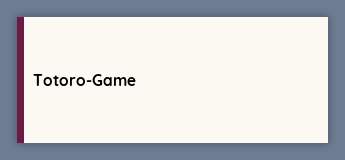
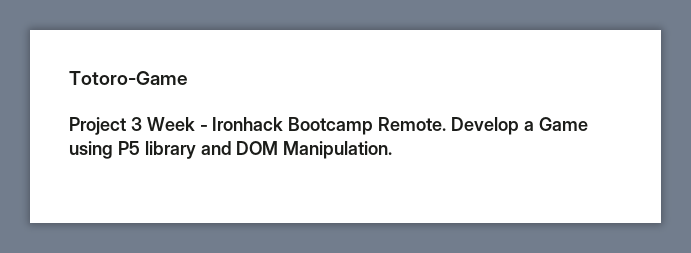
(136, 80) none -> [69,117,588,135] [69,141,393,159] // Project 3 Week - Ironhack Bootcamp Remote. Develop a Game using P5 library and DOM Manipulation.

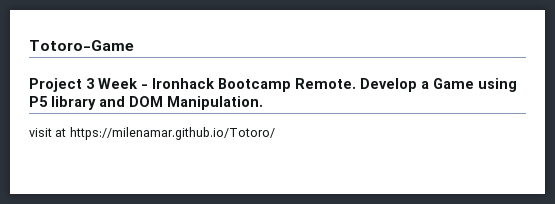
(393, 150) none -> [29,127,275,140] // visit at https://milenamar.github.io/Totoro/

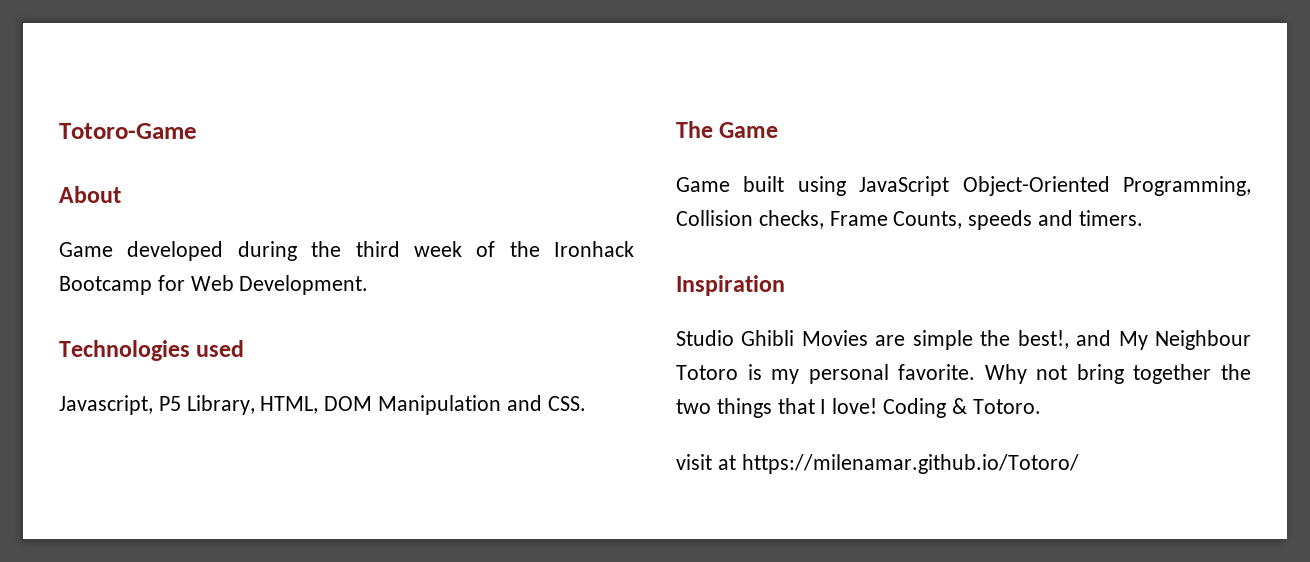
[29,78,517,92] [29,96,263,110] Project 3 Week - Ironhack Bootcamp Remote. Develop a Game using P5 library and DOM Manipulation. -> [59,186,121,203] [59,241,634,261] [59,275,369,295] [59,340,245,361] [59,395,586,415] [676,121,779,138] [676,176,1251,196] [676,210,1143,230] [676,275,785,296] [676,330,1251,350] [676,364,1251,384] [676,398,1041,418] About // Game developed during the third week of the Ironhack Bootcamp for Web Development. // Technologies used // Javascript, P5 Library, HTML, DOM Manipulation and CSS. // The Game // Game built using JavaScript Object-Oriented Programming, Collision checks, Frame Counts, speeds and timers. // Inspiration // Studio Ghibli Movies are simple the best!, and My Neighbour Totoro is my personal favorite. Why not bring together the two things that I love! Coding & Totoro.

